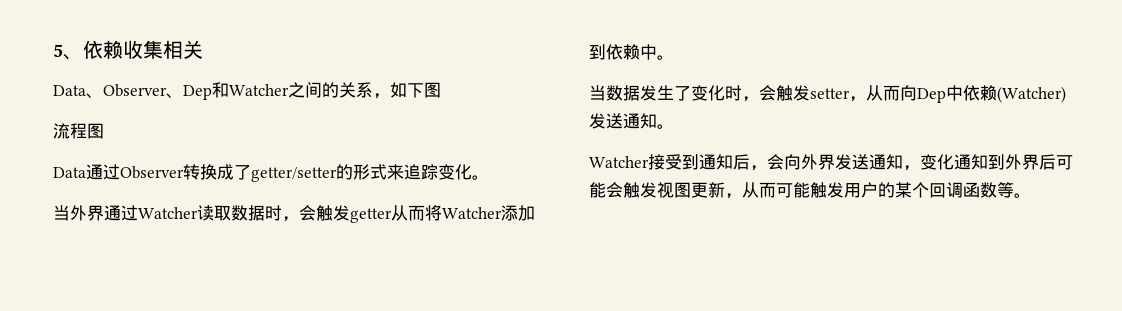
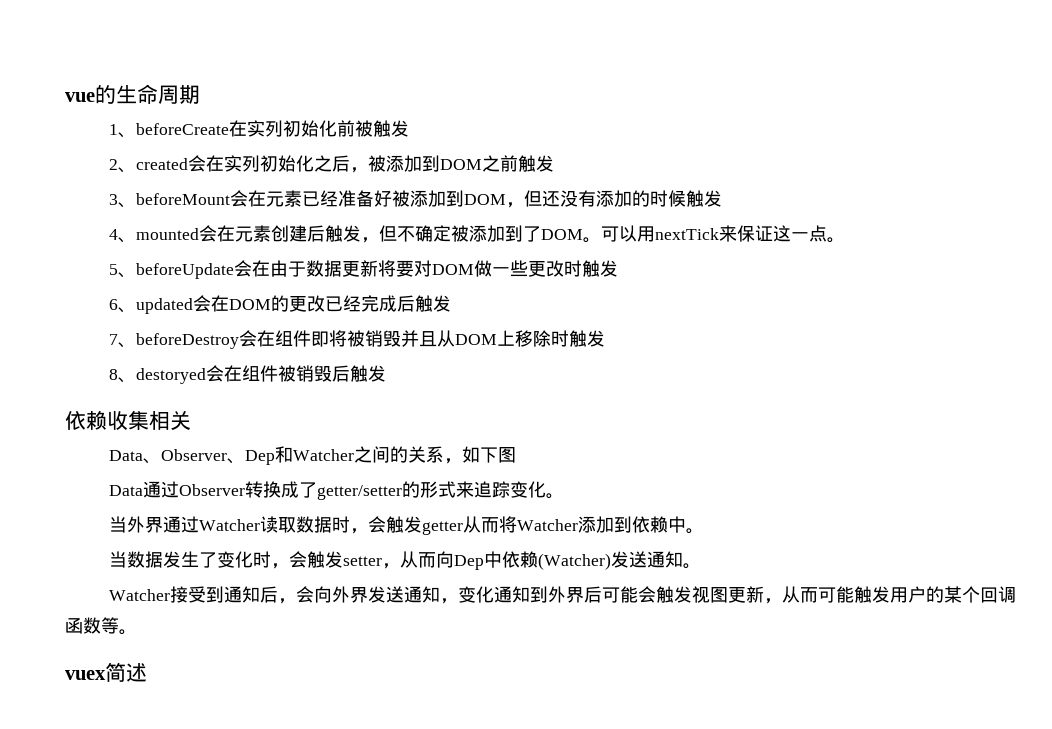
[53,44,83,60] 5、 -> [65,84,200,104] [109,120,410,138] [109,155,555,173] [109,190,723,208] [109,225,846,243] [109,260,619,279] [109,295,452,314] [109,330,606,349] [109,365,387,384] vue的生命周期 // 1、beforeCreate在实列初始化前被触发 // 2、created会在实列初始化之后，被添加到DOM之前触发 // 3、beforeMount会在元素已经准备好被添加到DOM，但还没有添加的时候触发 // 4、mounted会在元素创建后触发，但不确定被添加到了DOM。可以用nextTick来保证这一点。 // 5、beforeUpdate会在由于数据更新将要对DOM做一些更改时触发 // 6、updated会在DOM的更改已经完成后触发 // 7、beforeDestroy会在组件即将被销毁并且从DOM上移除时触发 // 8、destoryed会在组件被销毁后触发 //
[53,123,104,139] // 流程图 -> (517, 455) none
(1031, 195) none -> [65,662,147,682] // vuex简述

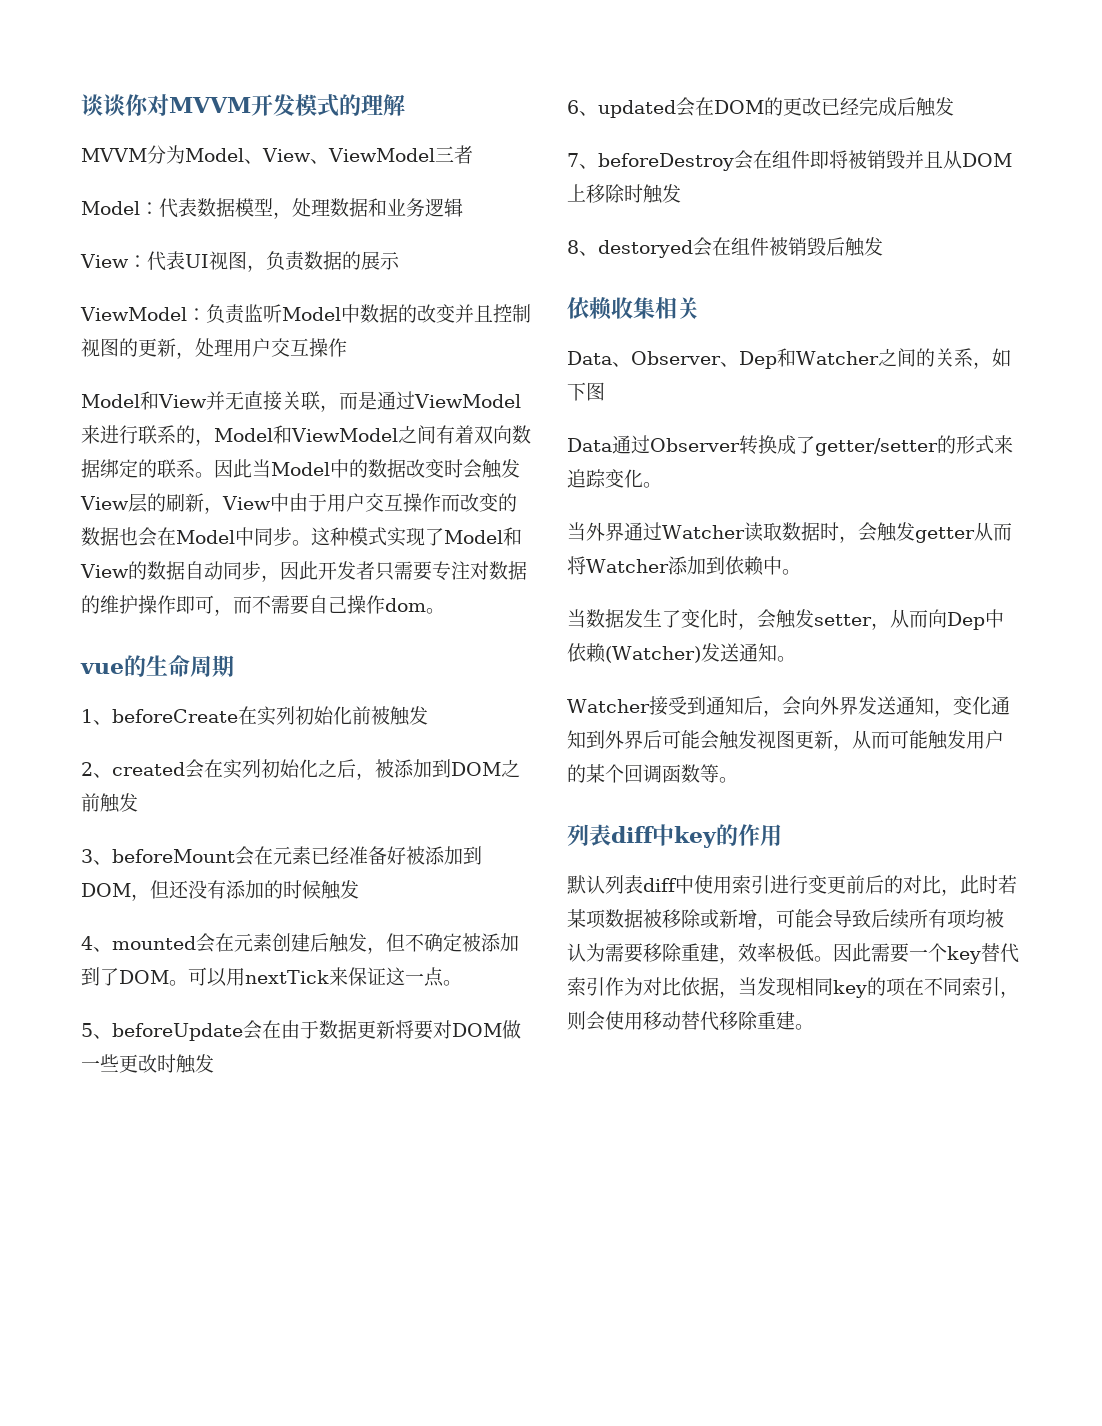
(65, 97) none -> [81,94,405,117] [81,145,473,164] [81,198,463,219] [80,251,400,272] [80,304,531,324] [81,338,347,359] [81,391,521,412] [81,425,531,446] [81,459,520,479] [80,493,517,514] [81,527,522,547] [80,561,527,582] [81,595,445,616] 谈谈你对MVVM开发模式的理解 // MVVM分为Model、View、ViewModel三者 // Model：代表数据模型，处理数据和业务逻辑 // View：代表UI视图，负责数据的展示 // ViewModel：负责监听Model中数据的改变并且控制视图的更新，处理用户交互操作 // Model和View并无直接关联，而是通过ViewModel来进行联系的，Model和ViewModel之间有着双向数据绑定的联系。因此当Model中的数据改变时会触发View层的刷新，View中由于用户交互操作而改变的数据也会在Model中同步。这种模式实现了Model和View的数据自动同步，因此开发者只需要专注对数据的维护操作即可，而不需要自己操作dom。 //
[65,662,147,682] vuex简述 -> [567,824,782,848] [567,875,1017,896] [567,909,1004,930] [567,943,1019,964] [567,977,1019,998] [567,1011,814,1031] 列表diff中key的作用 // 默认列表diff中使用索引进行变更前后的对比，此时若某项数据被移除或新增，可能会导致后续所有项均被认为需要移除重建，效率极低。因此需要一个key替代索引作为对比依据，当发现相同key的项在不同索引，则会使用移动替代移除重建。

